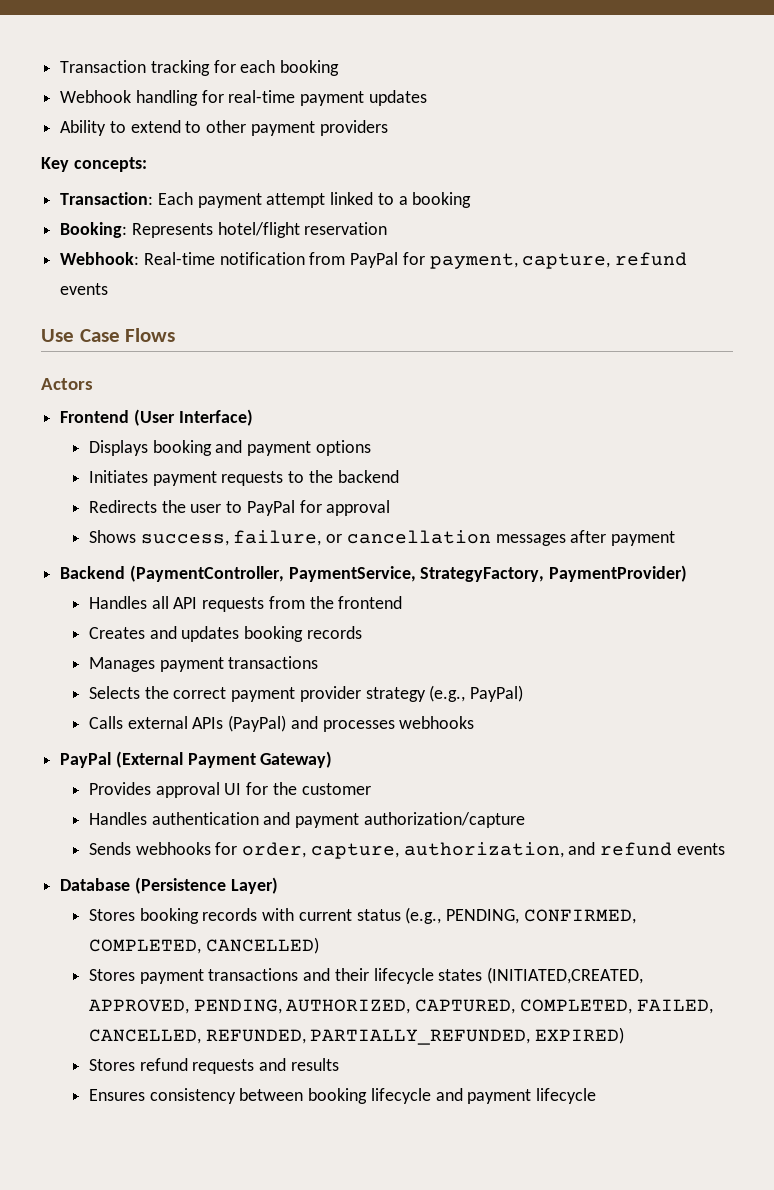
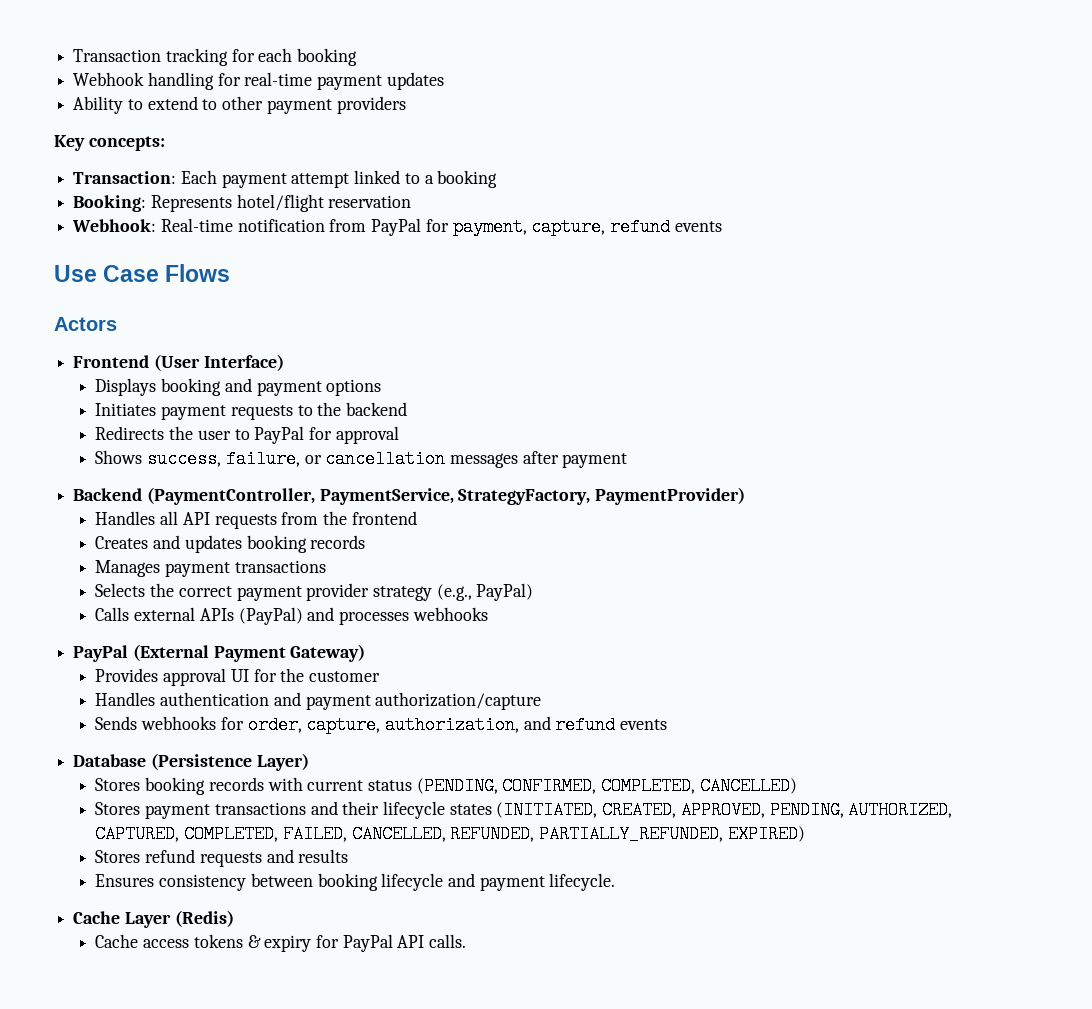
[405,907,520,924] (e.g., PENDING, -> [416,777,498,795] (PENDING,
[487,967,644,984] (INITIATED,CREATED, -> [496,801,677,819] (INITIATED, CREATED,
[536,1088,597,1104] lifecycle -> [549,873,616,891] [73,910,234,928] [95,934,467,952] lifecycle. // Cache Layer (Redis) // Cache access tokens & expiry for PayPal API calls.

